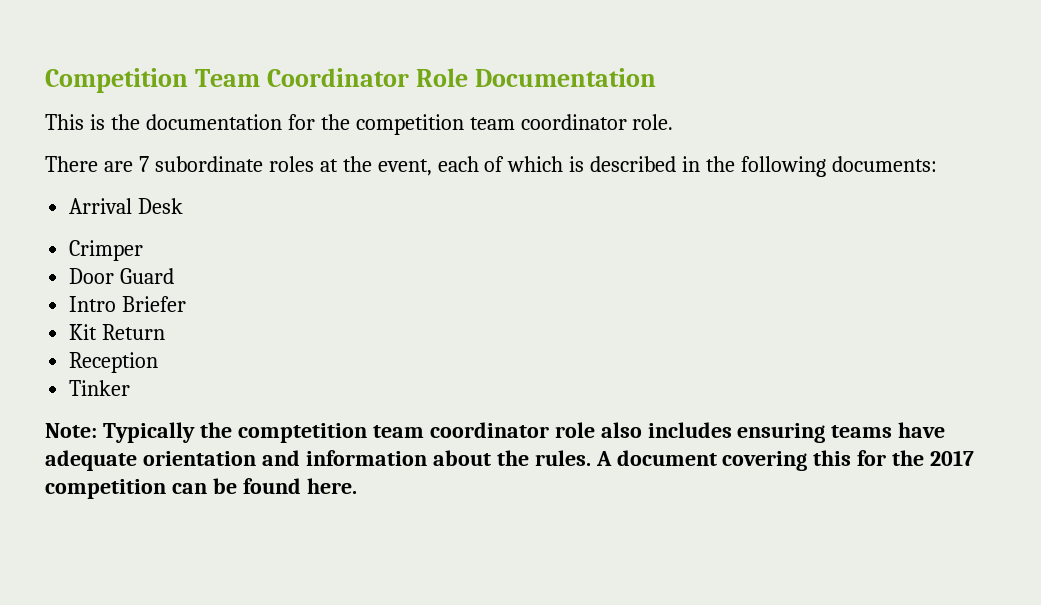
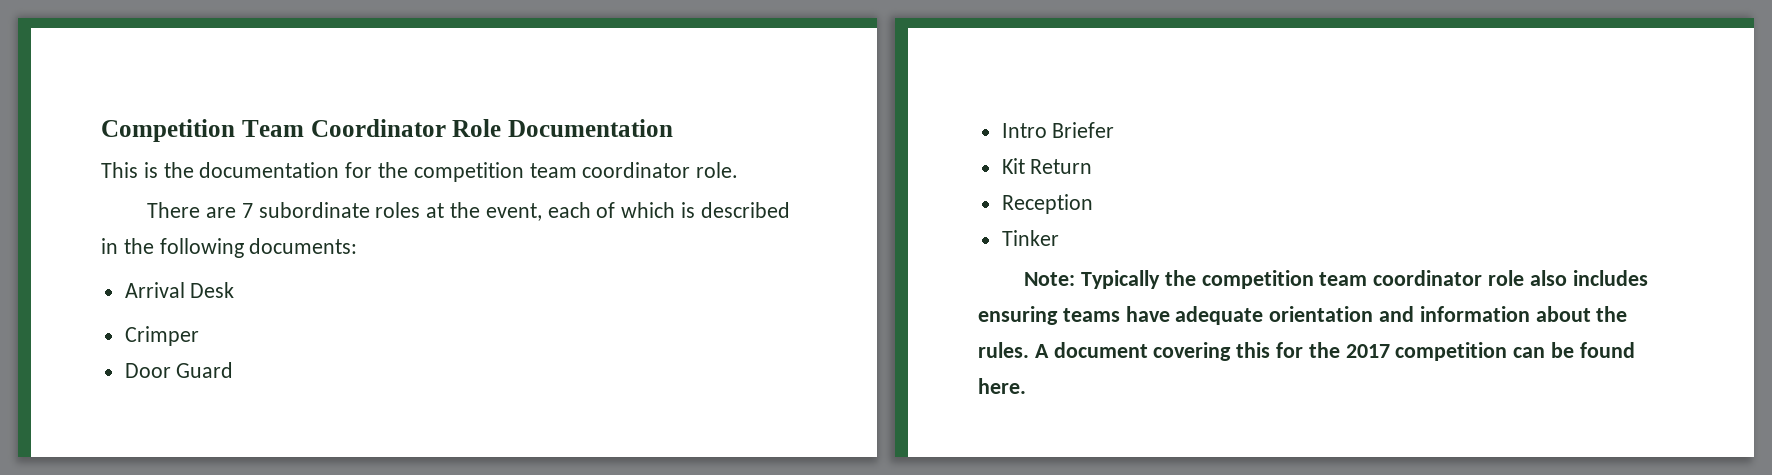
[237,423,367,443] comptetition -> [1201,270,1314,289] competition

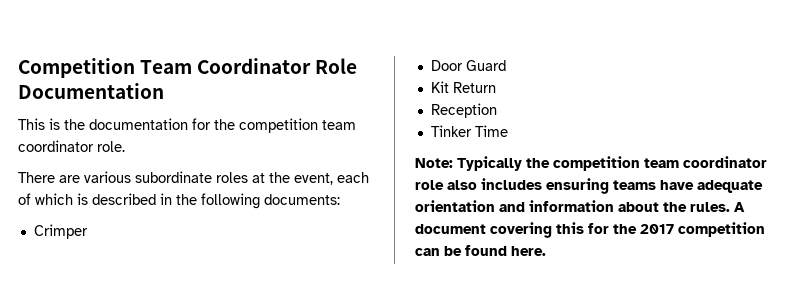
[241,203,253,218] 7 -> [84,171,131,183] various
[124,282,235,298] // Arrival Desk -> (340, 199) none
[1001,122,1115,138] // Intro Briefer -> (506, 65) none
(1059, 238) none -> [474,125,508,137] Time

